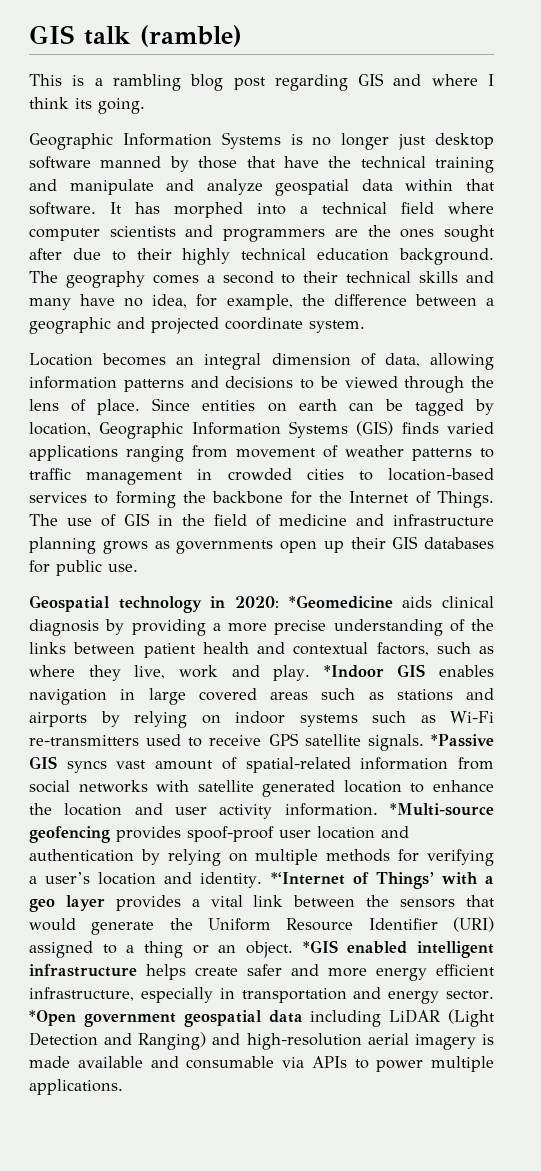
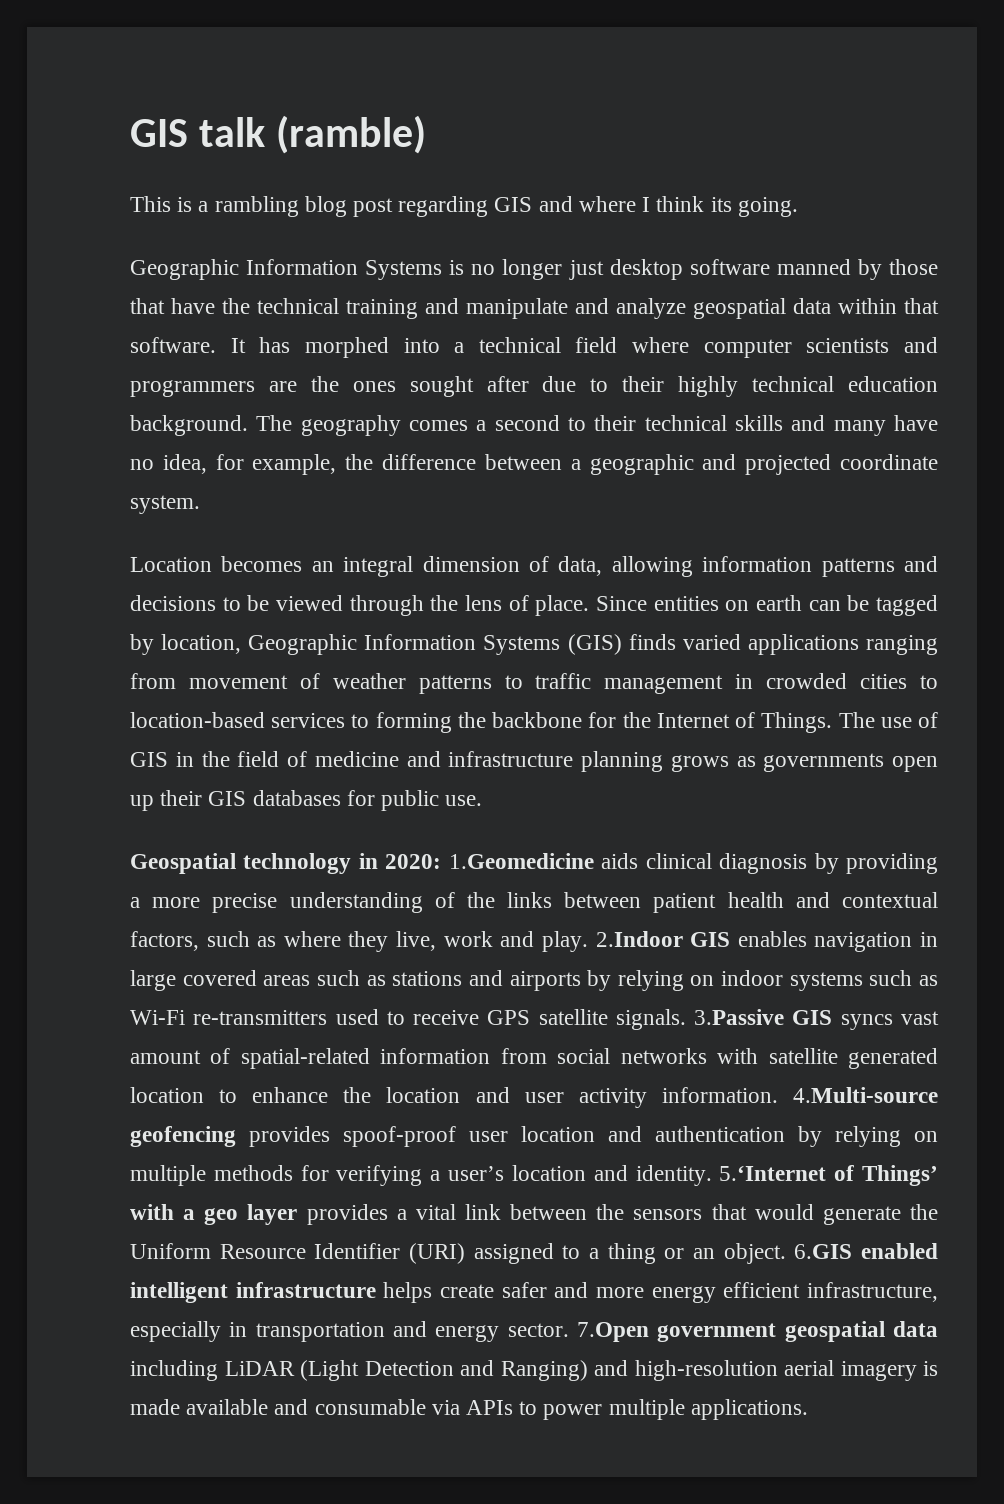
[288,595,393,609] *Geomedicine -> [448,853,594,869] 1.Geomedicine
[323,665,384,678] *Indoor -> [595,931,683,947] 2.Indoor
[431,734,495,747] *Passive -> [694,1009,785,1025] 3.Passive
[390,803,494,816] *Multi-source -> [792,1087,938,1103] 4.Multi-source
[270,872,345,885] *‘Internet -> [719,1165,827,1181] 5.‘Internet
[302,940,338,953] *GIS -> [794,1244,853,1259] 6.GIS
[29,1010,76,1026] *Open -> [577,1322,649,1342] 7.Open

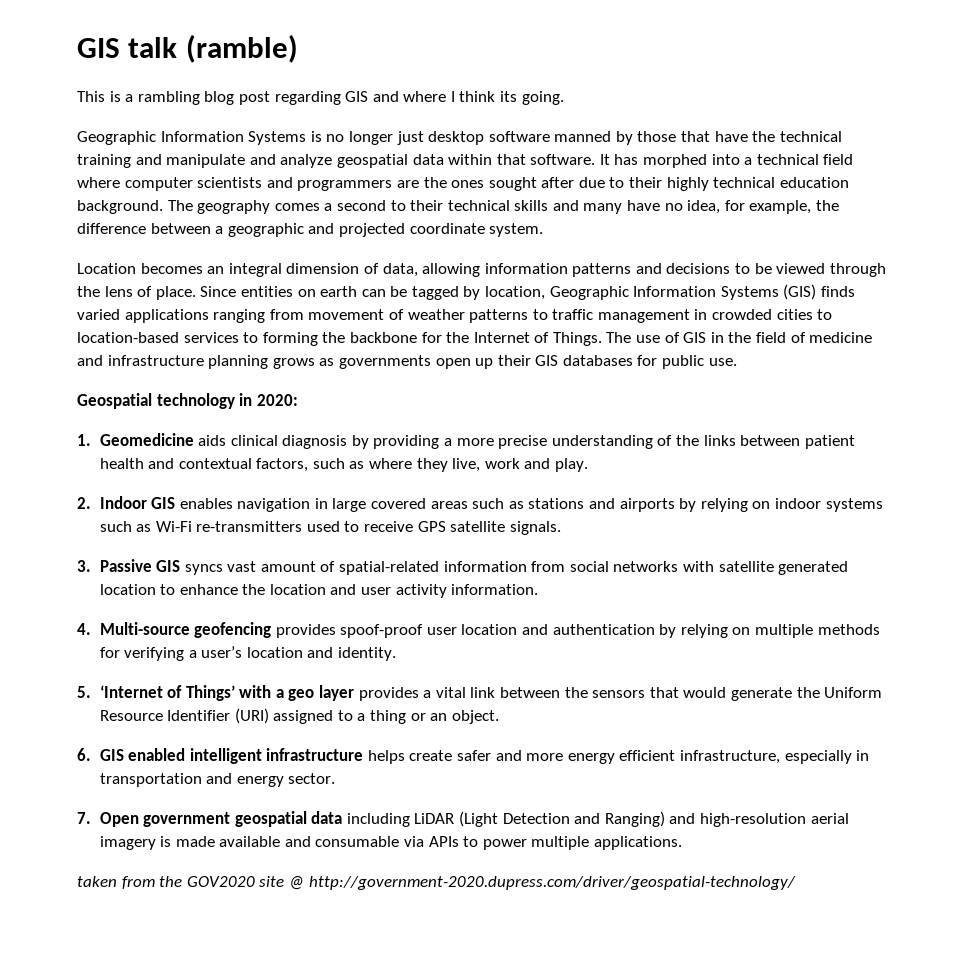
[448,853,594,869] 1.Geomedicine -> [77,433,194,446] // 1. Geomedicine
[595,931,683,947] 2.Indoor -> [77,496,147,509] // 2. Indoor
[694,1009,785,1025] 3.Passive -> [77,559,152,572] // 3. Passive
[792,1087,938,1103] 4.Multi-source -> [77,622,190,635] // 4. Multi-source
[719,1165,827,1181] 5.‘Internet -> [77,685,163,698] // 5. ‘Internet
[794,1244,853,1259] 6.GIS -> [77,748,124,761] // 6. GIS
[577,1322,649,1342] 7.Open -> [77,812,139,827] // 7. Open
(808, 1409) none -> [77,876,796,890] // taken from the GOV2020 site @ http://government-2020.dupress.com/driver/geospatial-technology/

